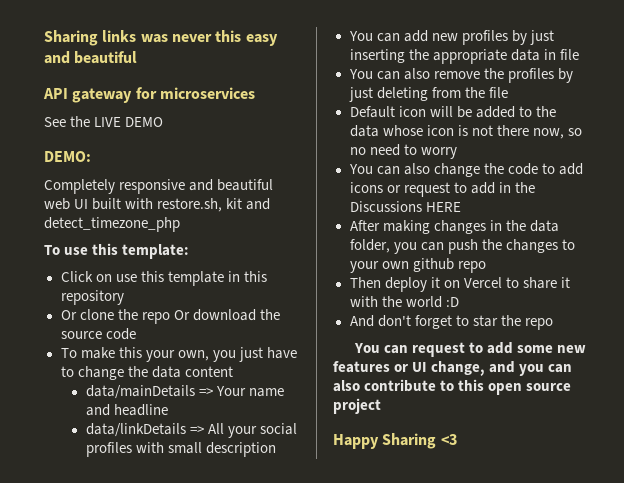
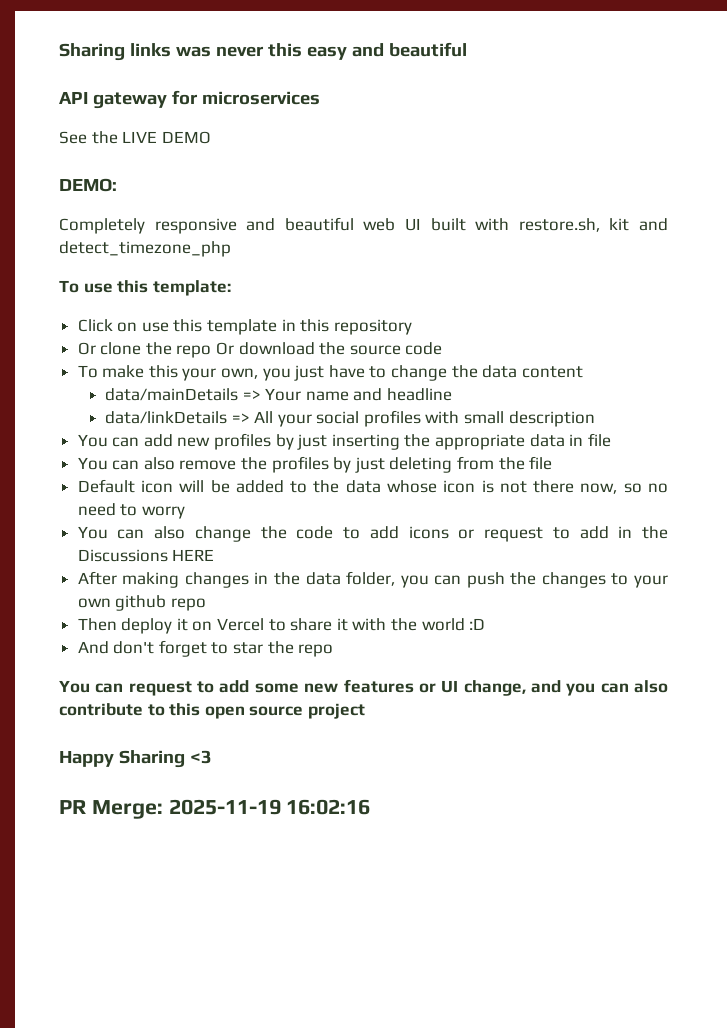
(457, 439) none -> [59,799,371,819] // PR Merge: 2025-11-19 16:02:16

